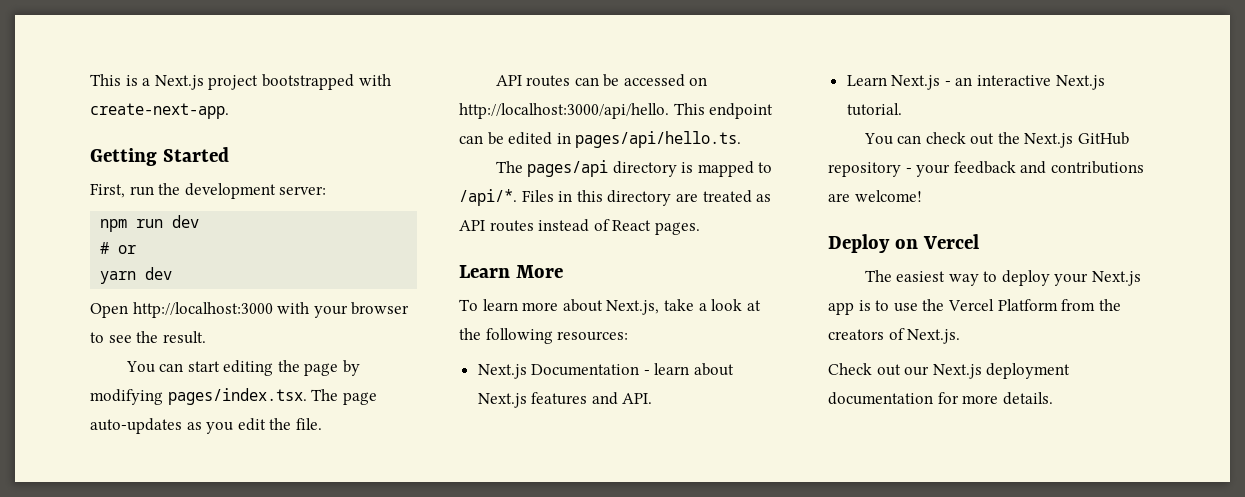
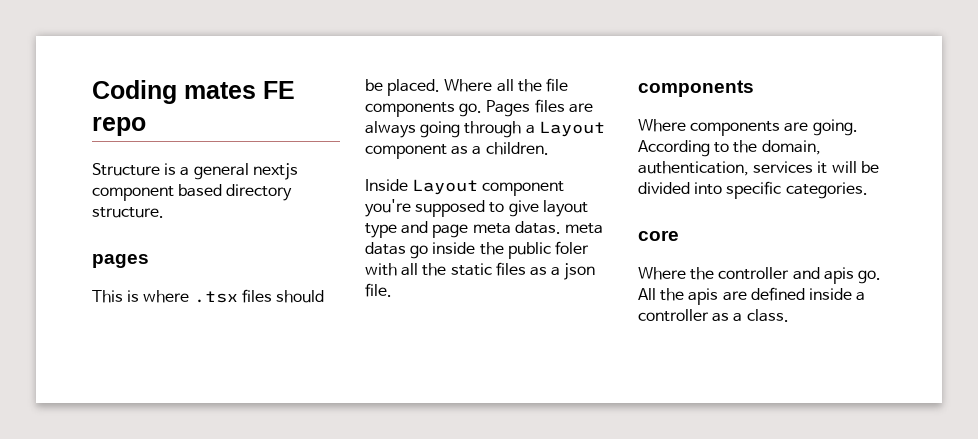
[90,74,391,90] [90,103,229,119] [90,147,229,166] [90,183,327,199] [100,215,200,232] [100,242,137,254] [100,267,173,284] [90,302,410,318] [90,331,206,344] [125,360,361,376] [90,388,377,405] [90,418,322,434] [495,74,708,87] [459,103,774,119] [459,131,742,148] [495,160,773,177] [459,189,772,206] [459,219,700,235] [459,265,563,278] [459,299,761,315] [459,328,629,344] [477,363,735,379] [477,392,653,408] [846,75,1105,90] [846,103,902,116] [863,132,1130,148] [828,161,1144,177] [828,190,922,202] [828,234,979,253] [864,270,1142,286] [828,299,1121,315] [828,328,961,344] [828,363,1071,379] [828,392,1053,405] This is a Next.js project bootstrapped with create-next-app. // Getting Started // First, run the development server: // npm run dev // # or // yarn dev // Open http://localhost:3000 with your browser to see the result. // You can start editing the page by modifying pages/index.tsx. The page auto-updates as you edit the file. // API routes can be accessed on http://localhost:3000/api/hello. This endpoint can be edited in pages/api/hello.ts. // The pages/api directory is mapped to /api/*. Files in this directory are treated as API routes instead of React pages. // Learn More // To learn more about Next.js, take a look at the following resources: // Next.js Documentation - learn about Next.js features and API. // Learn Next.js - an interactive Next.js tutorial. // You can check out the Next.js GitHub repository - your feedback and contributions are welcome! // Deploy on Vercel // The easiest way to deploy your Next.js app is to use the Vercel Platform from the creators of Next.js. // Check out our Next.js deployment documentation for more details. -> [92,80,295,104] [92,117,146,136] [92,163,298,180] [92,184,293,201] [92,207,164,218] [92,254,149,268] [92,289,324,303] [365,78,568,96] [365,99,593,117] [365,121,605,138] [365,142,549,159] [365,179,565,196] [365,199,588,217] [365,221,603,238] [365,241,589,259] [365,262,596,280] [365,283,392,297] [638,80,754,97] [638,119,858,136] [638,140,821,157] [638,161,879,176] [638,181,868,199] [638,230,679,241] [638,267,881,284] [638,287,866,305] [638,309,789,322] Coding mates FE repo // Structure is a general nextjs component based directory structure. // pages // This is where .tsx files should be placed. Where all the file components go. Pages files are always going through a Layout component as a children. // Inside Layout component you're supposed to give layout type and page meta datas. meta datas go inside the public foler with all the static files as a json file. // components // Where components are going. According to the domain, authentication, services it will be divided into specific categories. // core // Where the controller and apis go. All the apis are defined inside a controller as a class.

